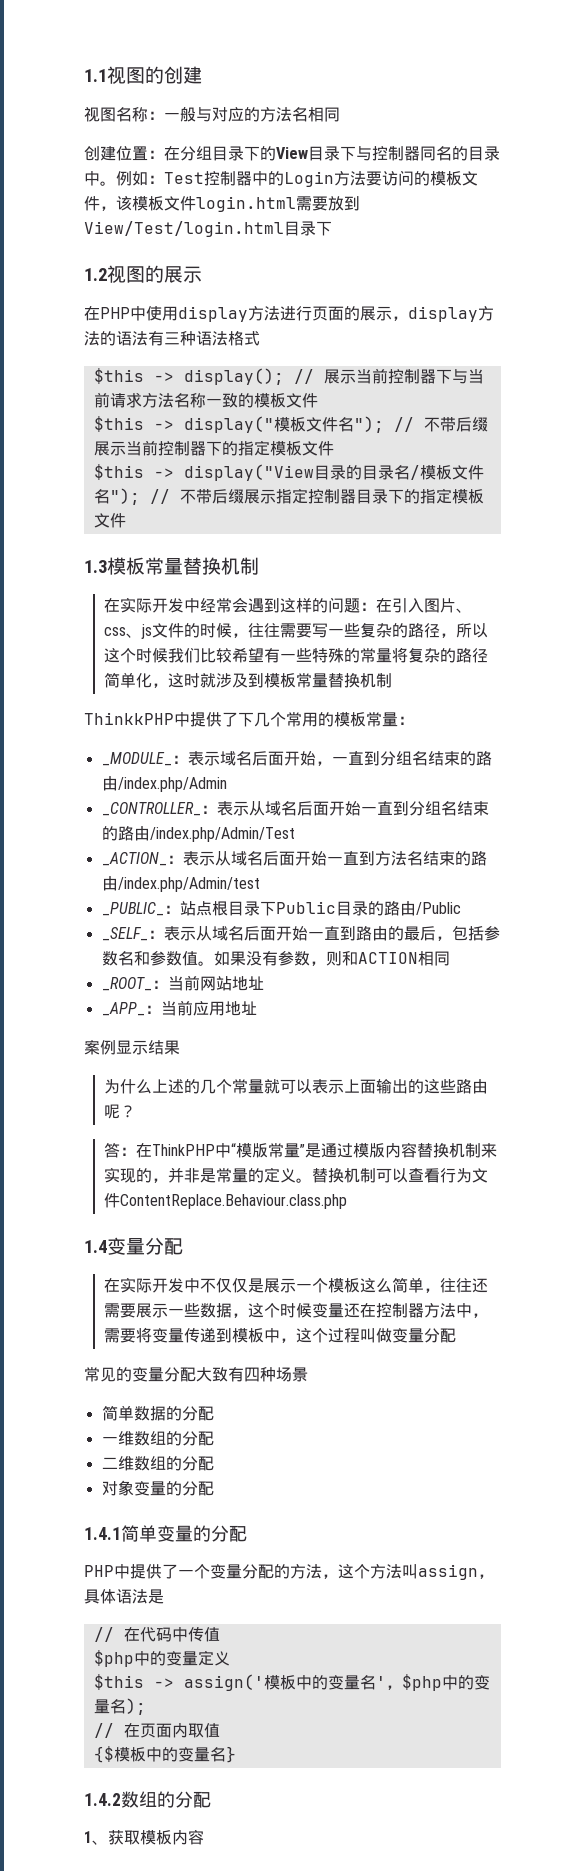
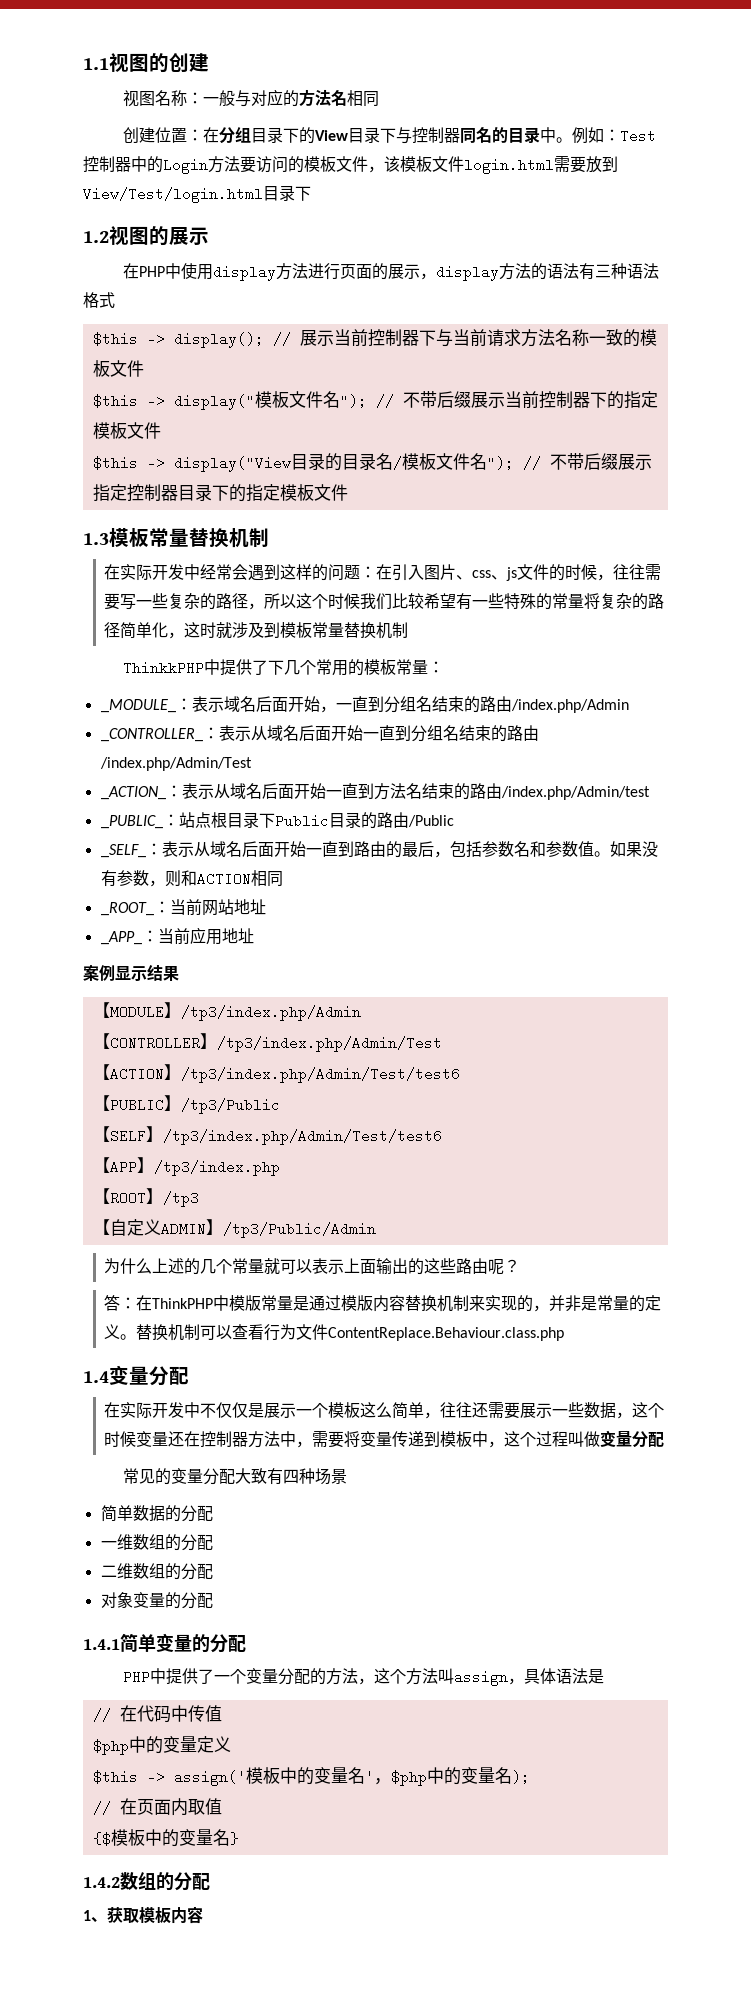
(180, 1047) none -> [92,1002,361,1021] [92,1033,442,1052] [92,1064,460,1083] [92,1095,280,1114] [92,1126,442,1145] [92,1157,280,1176] [92,1188,199,1207] [92,1219,376,1238] // 【MODULE】/tp3/index.php/Admin // 【CONTROLLER】/tp3/index.php/Admin/Test // 【ACTION】/tp3/index.php/Admin/Test/test6 // 【PUBLIC】/tp3/Public // 【SELF】/tp3/index.php/Admin/Test/test6 // 【APP】/tp3/index.php // 【ROOT】/tp3 // 【自定义ADMIN】/tp3/Public/Admin
[230,1143,236,1156] “ -> (230, 1303) none
[299,1144,305,1156] ” -> (294, 1303) none

